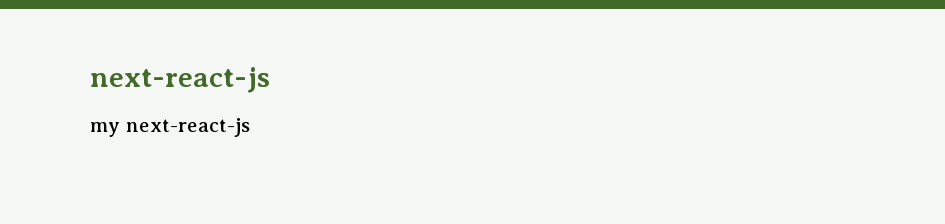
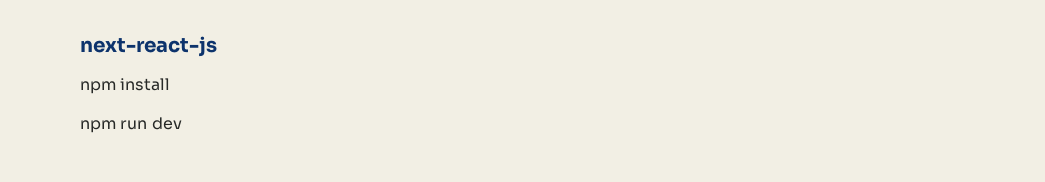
[90,118,250,137] my next-react-js -> [80,78,171,94] [80,117,182,133] npm install // npm run dev

